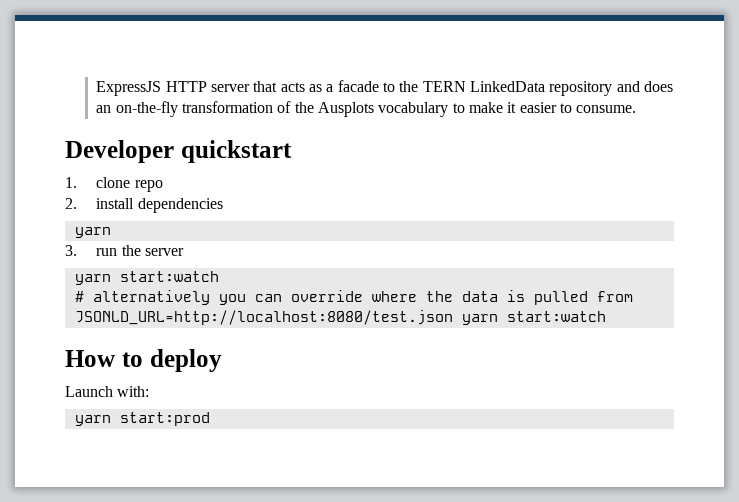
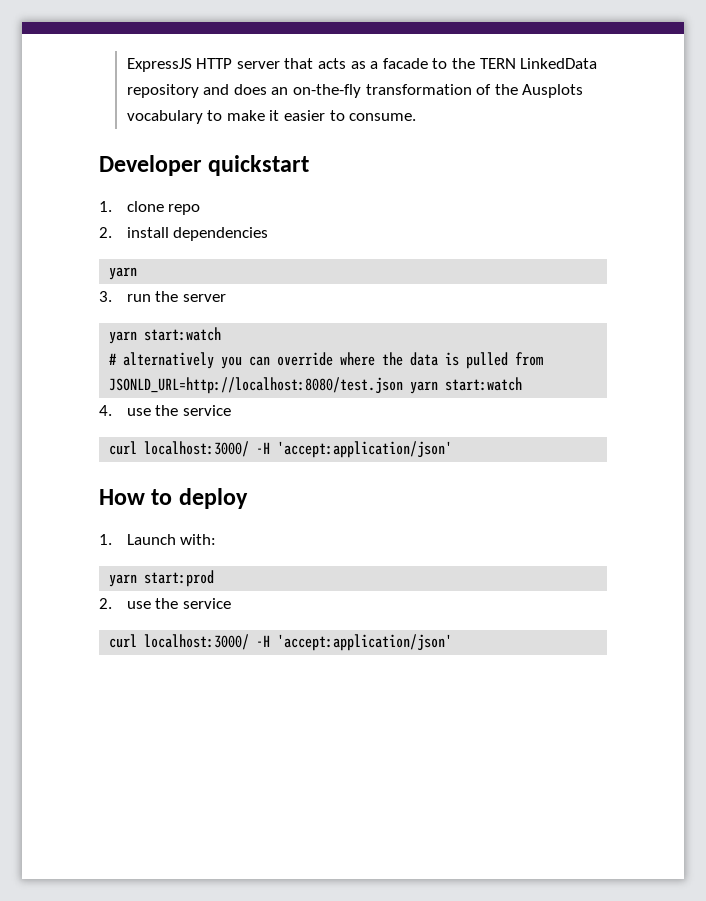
(606, 316) none -> [99,405,231,416] [109,441,453,458] // 4. use the service // curl localhost:3000/ -H 'accept:application/json'
(222, 360) none -> [99,534,112,545] 1.
(210, 419) none -> [99,598,231,609] [109,634,453,651] // 2. use the service // curl localhost:3000/ -H 'accept:application/json'

